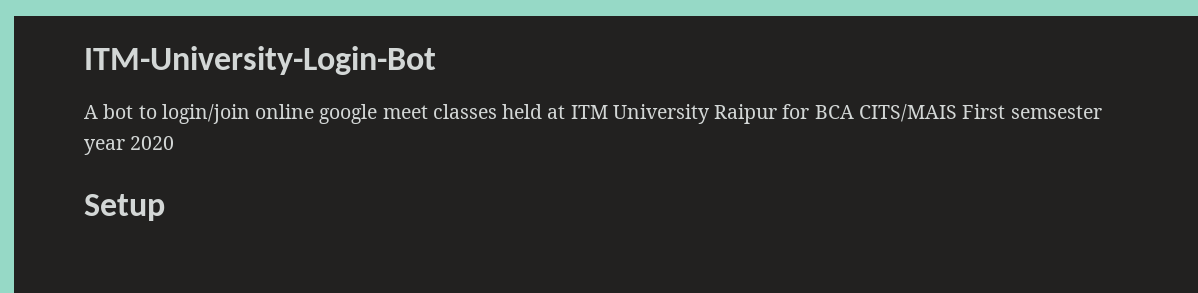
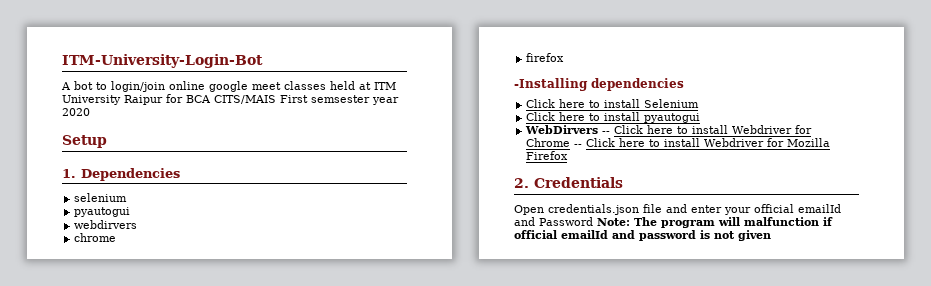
(165, 207) none -> [62,168,180,181] [74,193,128,202] [74,207,131,217] [74,220,138,229] [74,233,117,242] [526,53,565,62] [514,78,684,91] [526,99,700,108] [526,112,701,123] [525,125,813,134] [526,138,831,147] [526,151,569,160] [514,177,623,188] [514,204,841,215] [514,217,833,228] [514,230,771,241] // 1. Dependencies // selenium // pyautogui // webdirvers // chrome // firefox // -Installing dependencies // Click here to install Selenium // Click here to install pyautogui // WebDirvers -- Click here to install Webdriver for Chrome -- Click here to install Webdriver for Mozilla Firefox // 2. Credentials // Open credentials.json file and enter your official emailId and Password Note: The program will malfunction if official emailId and password is not given

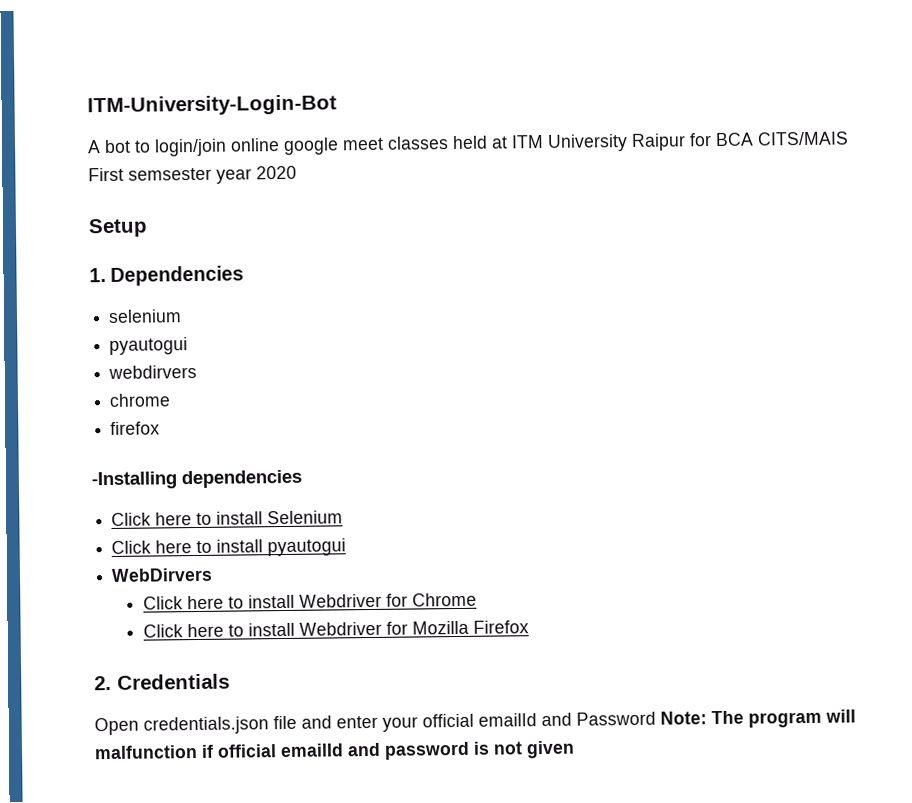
[602,131,611,134] -- -> (214, 574) //
[574,144,583,147] -- -> (478, 599) //

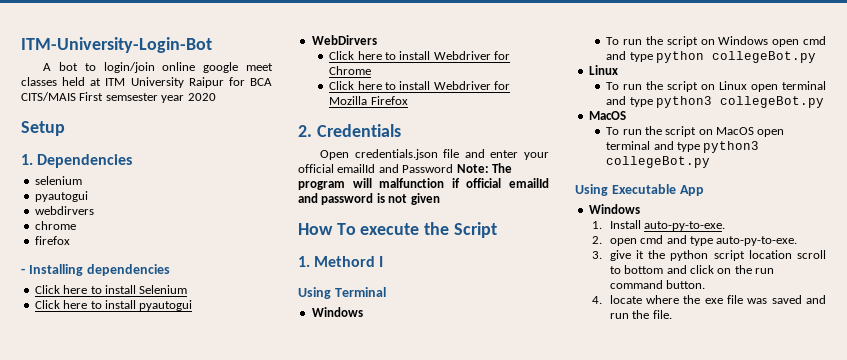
[91,471,177,490] -Installing -> [21,264,83,276] - Installing
(575, 749) none -> [298,222,497,238] [298,256,384,267] [298,287,386,299] [311,307,363,317] [606,36,826,47] [606,51,816,63] [588,65,618,75] [606,81,826,92] [606,96,824,108] [588,111,626,120] [606,126,785,137] [606,141,760,153] [606,156,711,168] [575,184,704,196] [588,204,640,214] [592,220,726,231] [592,235,798,246] [592,250,826,261] [609,265,775,274] [609,280,706,289] [592,295,826,304] [609,310,672,319] // How To execute the Script // 1. Methord I // Using Terminal // Windows // To run the script on Windows open cmd and type python collegeBot.py // Linux // To run the script on Linux open terminal and type python3 collegeBot.py // MacOS // To run the script on MacOS open terminal and type python3 collegeBot.py // Using Executable App // Windows // 1. Install auto-py-to-exe. // 2. open cmd and type auto-py-to-exe. // 3. give it the python script location scroll to bottom and click on the run command button. // 4. locate where the exe file was saved and run the file.

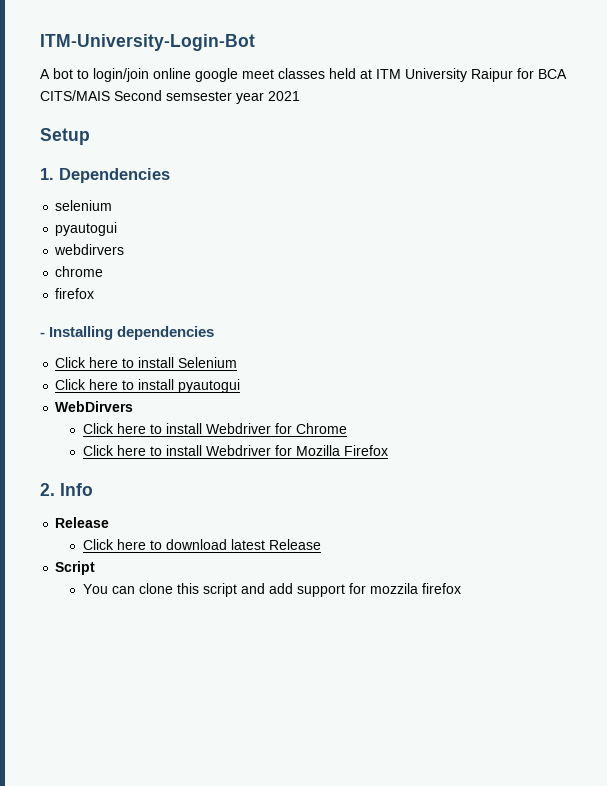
[79,92,104,101] First -> [114,90,162,101] Second
[187,93,216,101] 2020 -> [268,91,300,101] 2021
[316,124,401,137] [320,149,549,160] [298,163,512,173] [298,178,549,190] [298,193,440,205] [298,222,497,238] [298,256,384,267] [298,287,386,299] [311,307,363,317] [606,36,826,47] [606,51,816,63] [588,65,618,75] [606,81,826,92] [606,96,824,108] [588,111,626,120] [606,126,785,137] [606,141,760,153] [606,156,711,168] [575,184,704,196] [588,204,640,214] [592,220,726,231] [592,235,798,246] [592,250,826,261] [609,265,775,274] [609,280,706,289] [592,295,826,304] [609,310,672,319] Credentials // Open credentials.json file and enter your official emailId and Password Note: The program will malfunction if official emailId and password is not given // How To execute the Script // 1. Methord I // Using Terminal // Windows // To run the script on Windows open cmd and type python collegeBot.py // Linux // To run the script on Linux open terminal and type python3 collegeBot.py // MacOS // To run the script on MacOS open terminal and type python3 collegeBot.py // Using Executable App // Windows // 1. Install auto-py-to-exe. // 2. open cmd and type auto-py-to-exe. // 3. give it the python script location scroll to bottom and click on the run command button. // 4. locate where the exe file was saved and run the file. -> [60,483,93,496] [55,517,110,528] [82,539,321,550] [55,561,96,575] [82,583,461,597] Info // Release // Click here to download latest Release // Script // You can clone this script and add support for mozzila firefox

